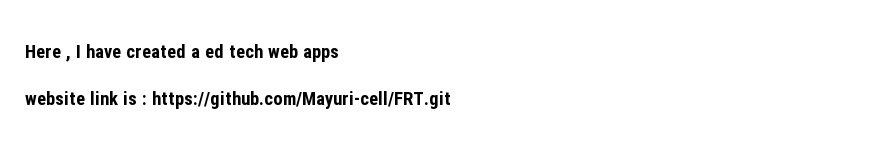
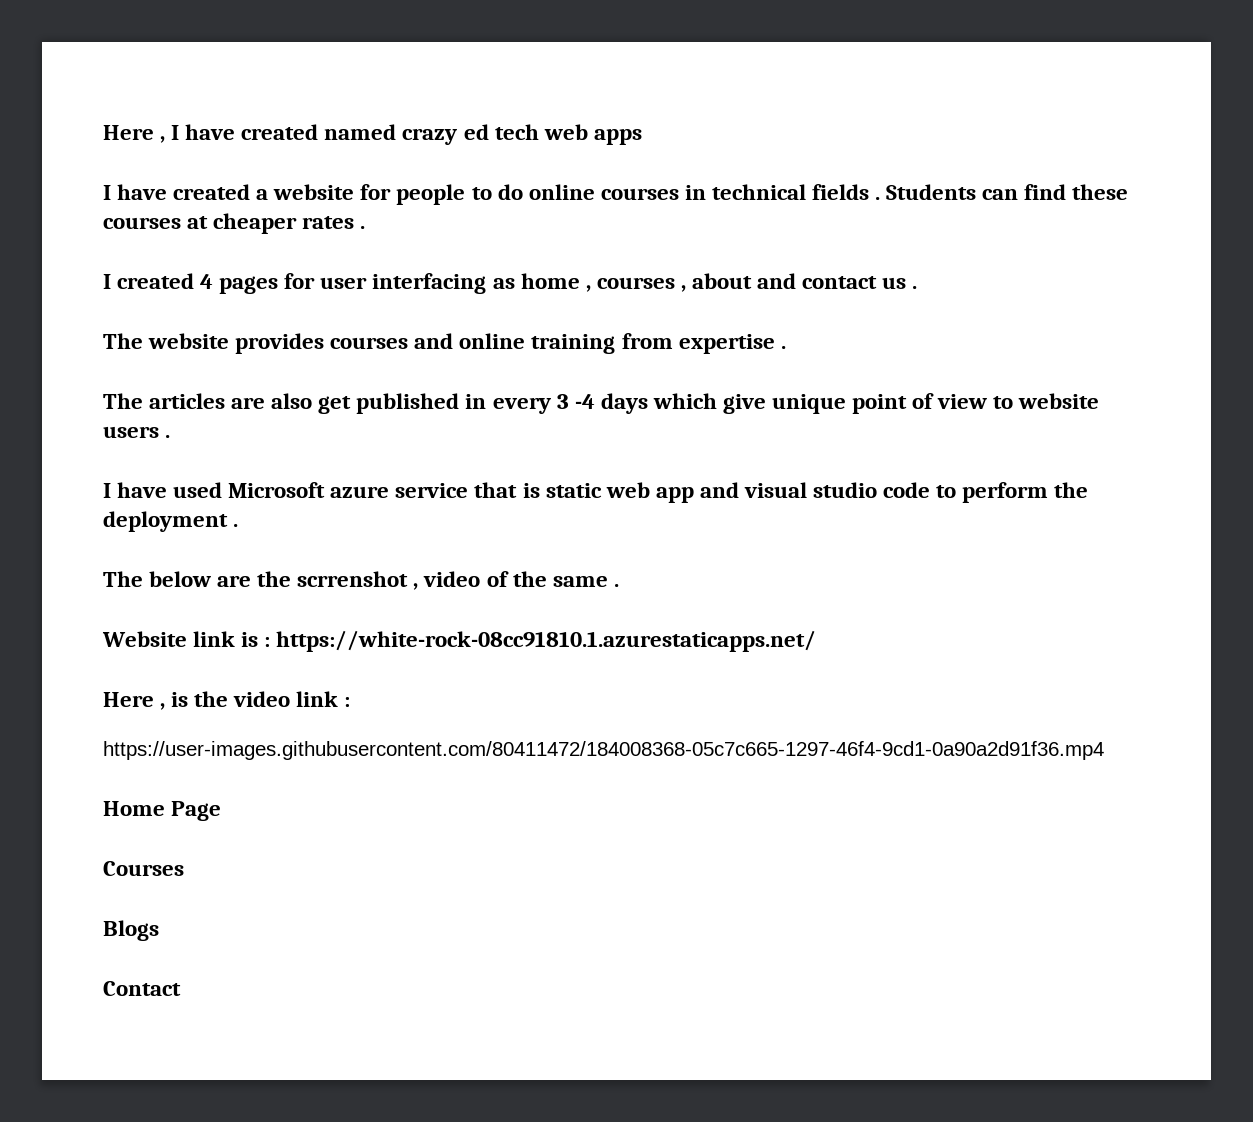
[190,48,200,58] a -> [324,124,458,145] named crazy
[25,91,451,109] website link is : https://github.com/Mayuri-cell/FRT.git -> [103,184,1129,205] [103,213,366,234] [103,273,918,294] [103,333,786,354] [103,393,1100,414] [103,426,171,438] [103,482,1089,503] [103,511,239,532] [103,571,619,590] [102,630,817,652] [103,691,351,710] [103,741,1104,760] [103,801,222,821] [103,861,184,876] [103,920,159,941] [103,981,181,996] I have created a website for people to do online courses in technical fields . Students can find these courses at cheaper rates . // I created 4 pages for user interfacing as home , courses , about and contact us . // The website provides courses and online training from expertise . // The articles are also get published in every 3 -4 days which give unique point of view to website users . // I have used Microsoft azure service that is static web app and visual studio code to perform the deployment . // The below are the scrrenshot , video of the same . // Website link is : https://white-rock-08cc91810.1.azurestaticapps.net/ // Here , is the video link : // https://user-images.githubusercontent.com/80411472/184008368-05c7c665-1297-46f4-9cd1-0a90a2d91f36.mp4 // Home Page // Courses // Blogs // Contact

